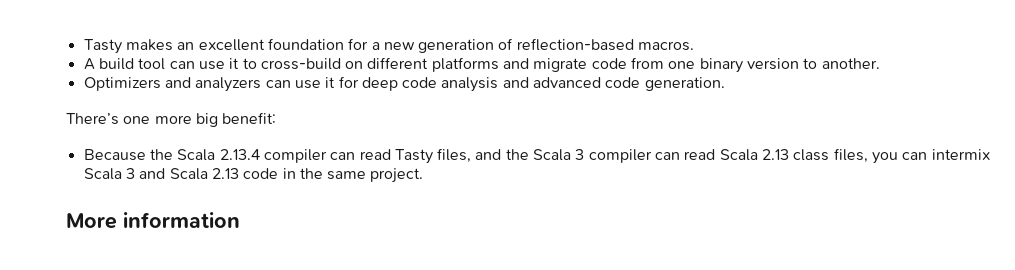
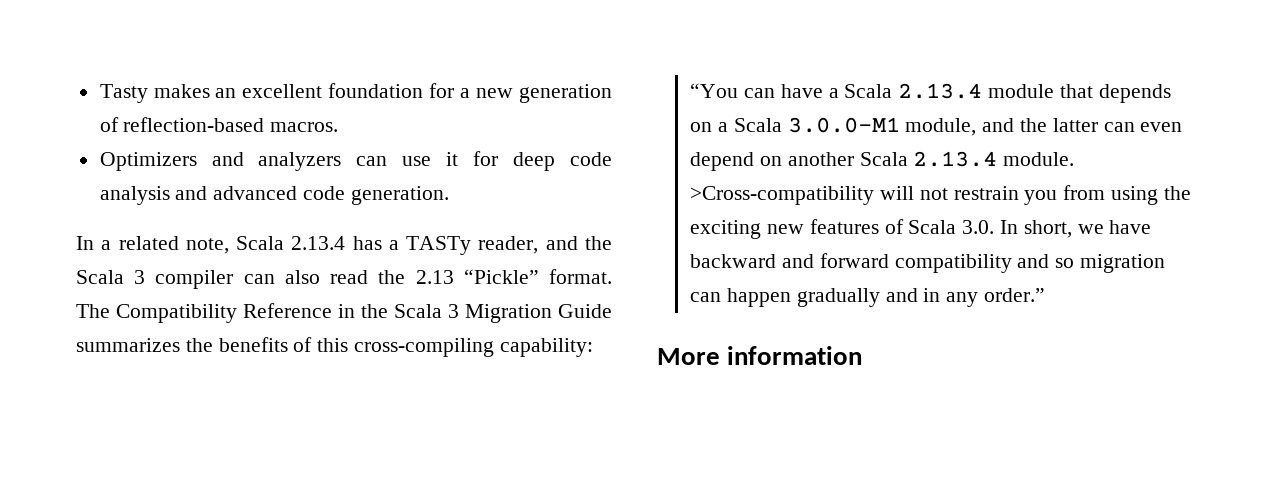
[83,57,880,73] // A build tool can use it to cross-build on different platforms and migrate code from one binary version to another. -> (339, 127) none
[66,112,277,127] [83,148,472,164] There’s one more big benefit: // Because the Scala 2.13.4 compiler can read Tasty files, -> [76,236,539,255] In a related note, Scala 2.13.4 has a TASTy reader,
[684,148,990,164] [83,168,424,183] read Scala 2.13 class files, you can intermix Scala 3 and Scala 2.13 code in the same project. -> [284,269,612,284] [76,303,612,323] [76,337,593,357] [690,83,1171,103] [690,117,1183,136] [690,151,1075,171] [690,185,1191,205] [690,219,1152,239] [690,253,1166,273] [690,288,1046,307] also read the 2.13 “Pickle” format. The Compatibility Reference in the Scala 3 Migration Guide summarizes the benefits of this cross-compiling capability: // “You can have a Scala 2.13.4 module that depends on a Scala 3.0.0-M1 module, and the latter can even depend on another Scala 2.13.4 module. >Cross-compatibility will not restrain you from using the exciting new features of Scala 3.0. In short, we have backward and forward compatibility and so migration can happen gradually and in any order.”

